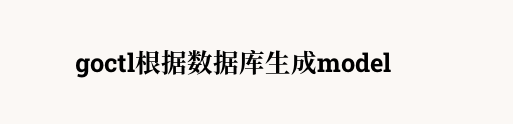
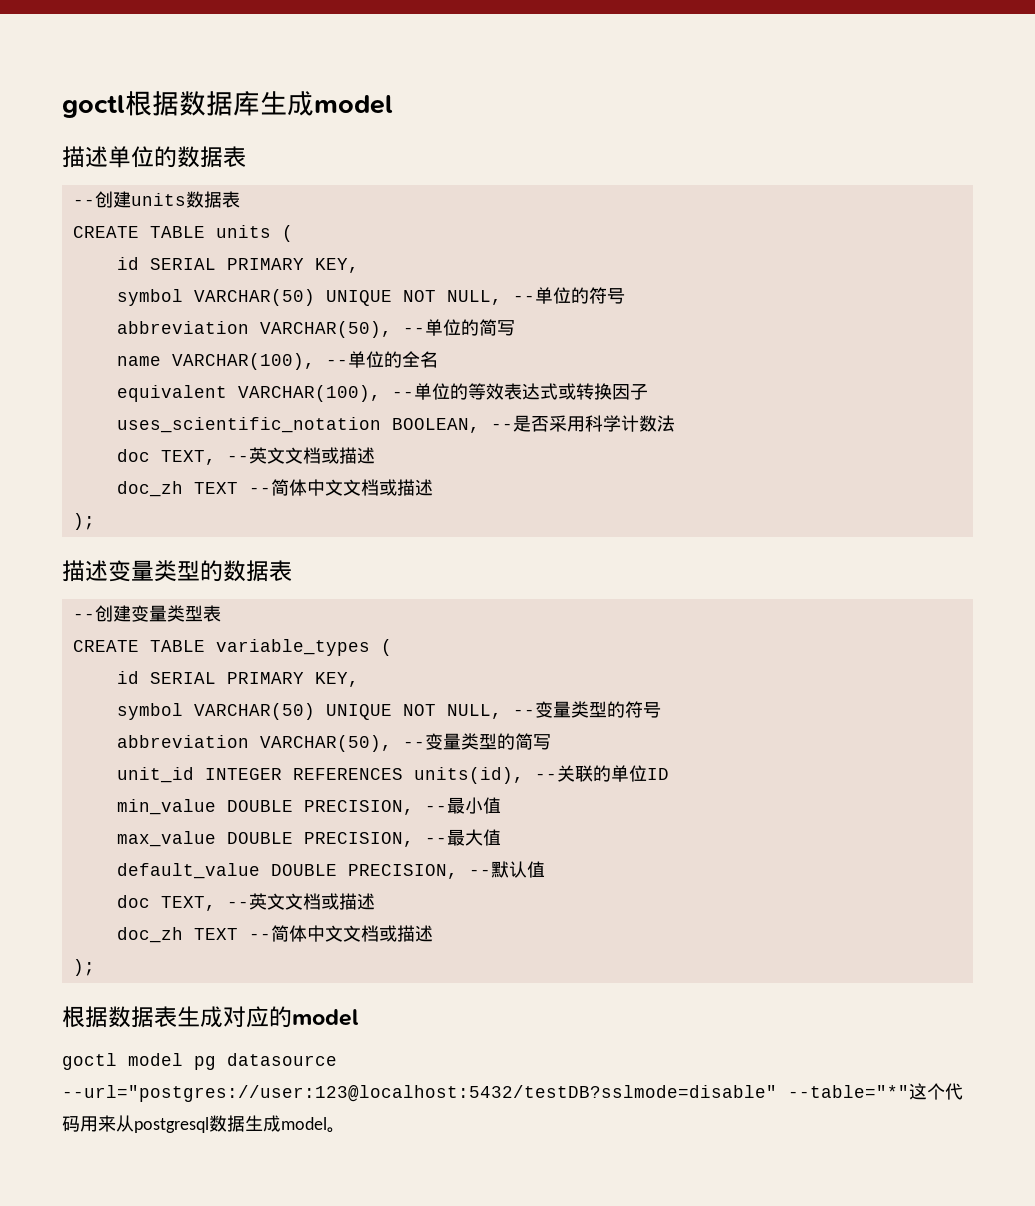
(391, 62) none -> [62,146,246,168] [72,191,240,208] [72,225,293,242] [116,257,359,273] [116,287,625,306] [116,319,515,338] [116,351,438,370] [116,383,648,402] [116,415,675,433] [116,447,375,465] [116,479,433,497] [72,513,95,530] [62,560,292,582] [72,605,221,622] [72,639,392,656] [116,671,359,687] [116,701,661,720] [116,733,551,752] [116,765,669,784] [116,797,501,815] [116,829,501,847] [116,861,545,879] [116,893,375,911] [116,925,433,943] [72,959,95,976] [62,1006,359,1028] [62,1053,337,1070] [62,1083,963,1102] [62,1115,345,1133] // 描述单位的数据表 // --创建units数据表 // CREATE TABLE units ( // id SERIAL PRIMARY KEY, // symbol VARCHAR(50) UNIQUE NOT NULL, --单位的符号 // abbreviation VARCHAR(50), --单位的简写 // name VARCHAR(100), --单位的全名 // equivalent VARCHAR(100), --单位的等效表达式或转换因子 // uses_scientific_notation BOOLEAN, --是否采用科学计数法 // doc TEXT, --英文文档或描述 // doc_zh TEXT --简体中文文档或描述 // ); // 描述变量类型的数据表 // --创建变量类型表 // CREATE TABLE variable_types ( // id SERIAL PRIMARY KEY, // symbol VARCHAR(50) UNIQUE NOT NULL, --变量类型的符号 // abbreviation VARCHAR(50), --变量类型的简写 // unit_id INTEGER REFERENCES units(id), --关联的单位ID // min_value DOUBLE PRECISION, --最小值 // max_value DOUBLE PRECISION, --最大值 // default_value DOUBLE PRECISION, --默认值 // doc TEXT, --英文文档或描述 // doc_zh TEXT --简体中文文档或描述 // ); // 根据数据表生成对应的model // goctl model pg datasource --url="postgres://user:123@localhost:5432/testDB?sslmode=disable" --table="*"这个代码用来从postgresql数据生成model。

